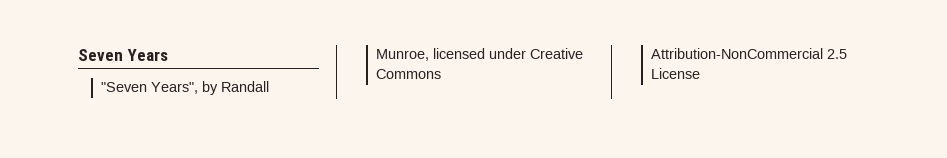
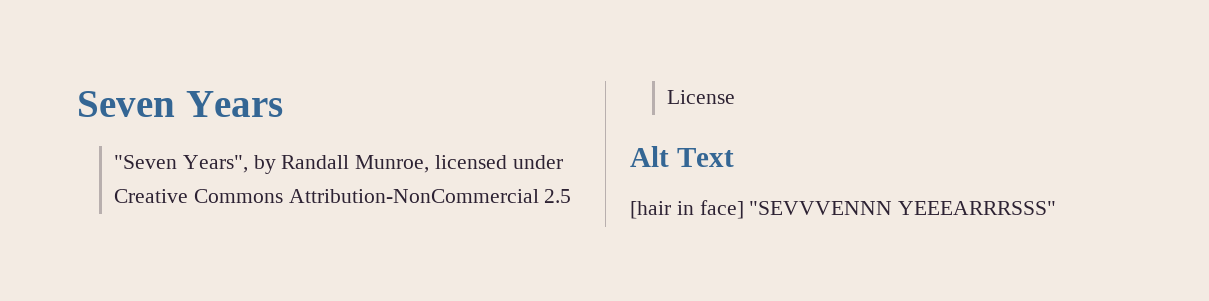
(701, 73) none -> [630,146,734,167] [630,200,1057,219] // Alt Text // [hair in face] "SEVVVENNN YEEEARRRSSS"

